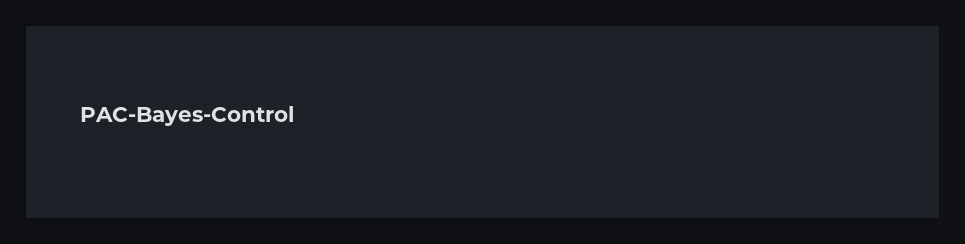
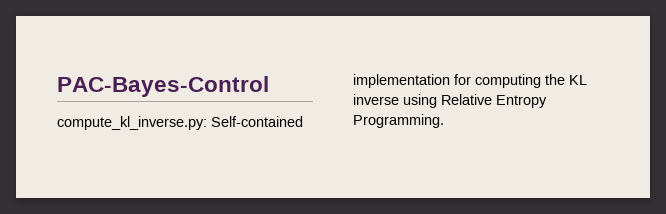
(294, 116) none -> [57,116,303,130] [353,74,587,88] [353,94,547,108] [353,114,444,128] // compute_kl_inverse.py: Self-contained implementation for computing the KL inverse using Relative Entropy Programming.

